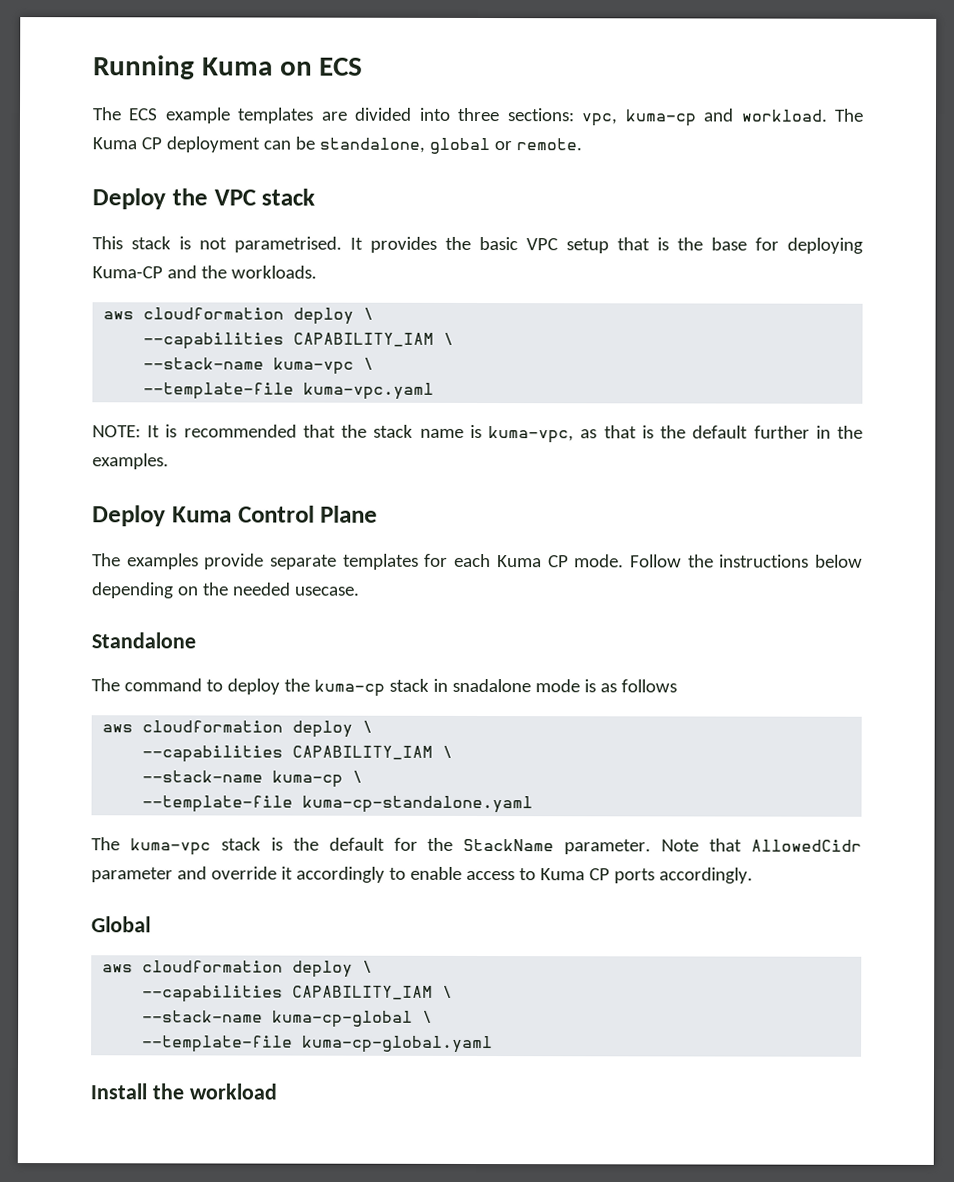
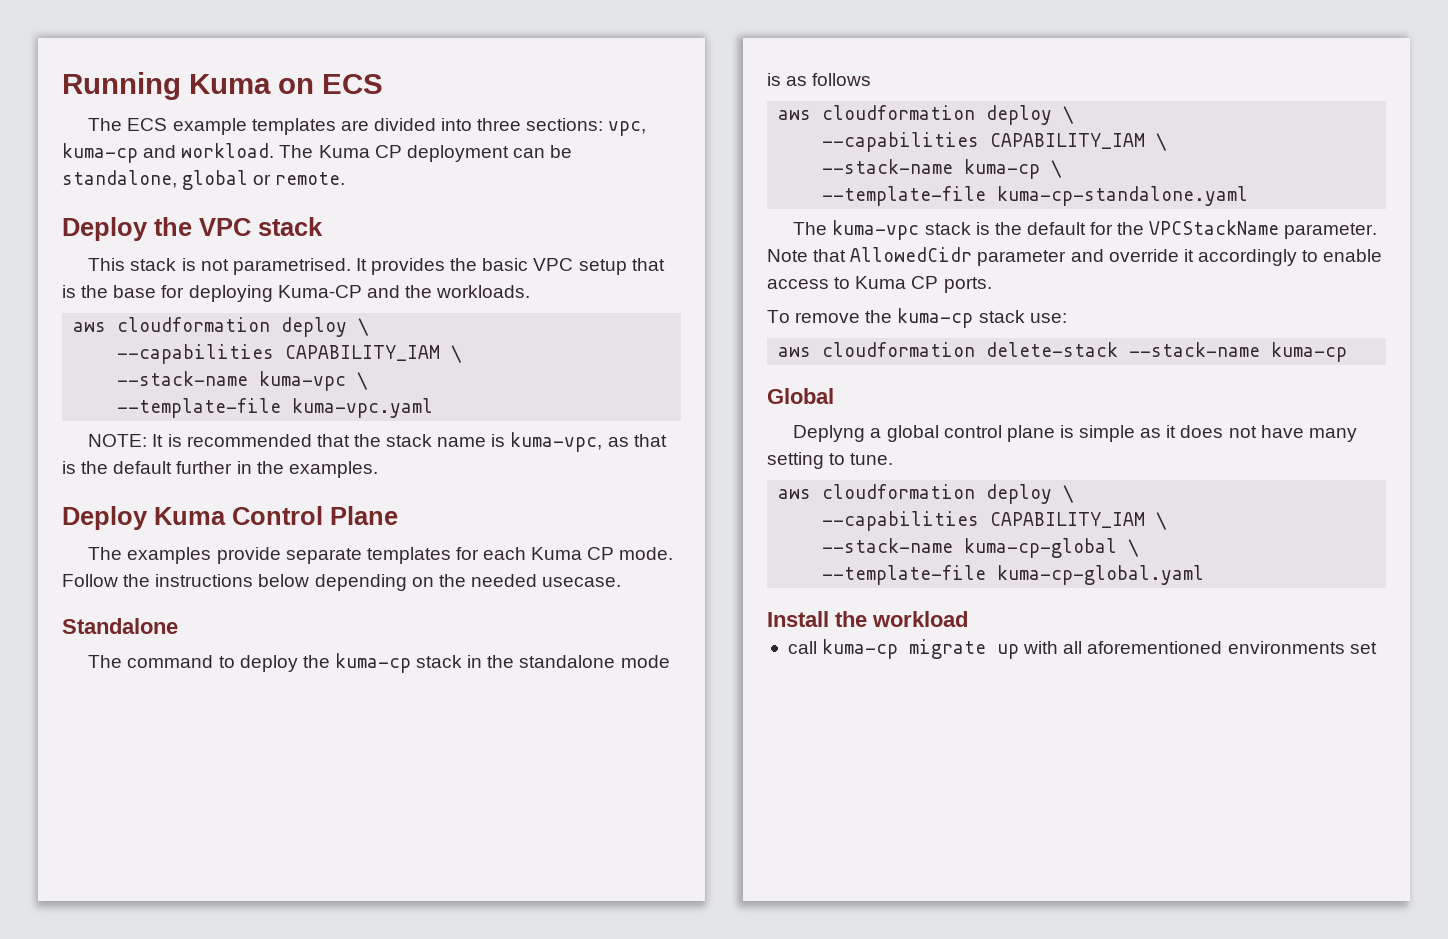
[451,678,531,693] snadalone -> [487,655,616,668] the standalone
[463,838,555,852] StackName -> [1149,220,1280,235] VPCStackName
[613,867,753,884] [91,916,151,933] ports accordingly. // Global -> [943,277,992,293] [767,308,1067,328] [778,342,1348,362] [767,388,834,404] [793,425,1357,442] [767,452,894,469] ports. // To remove the kuma-cp stack use: // aws cloudformation delete-stack --stack-name kuma-cp // Global // Deplyng a global control plane is simple as it does not have many setting to tune.
(277, 1091) none -> [787,639,1377,659] // call kuma-cp migrate up with all aforementioned environments set

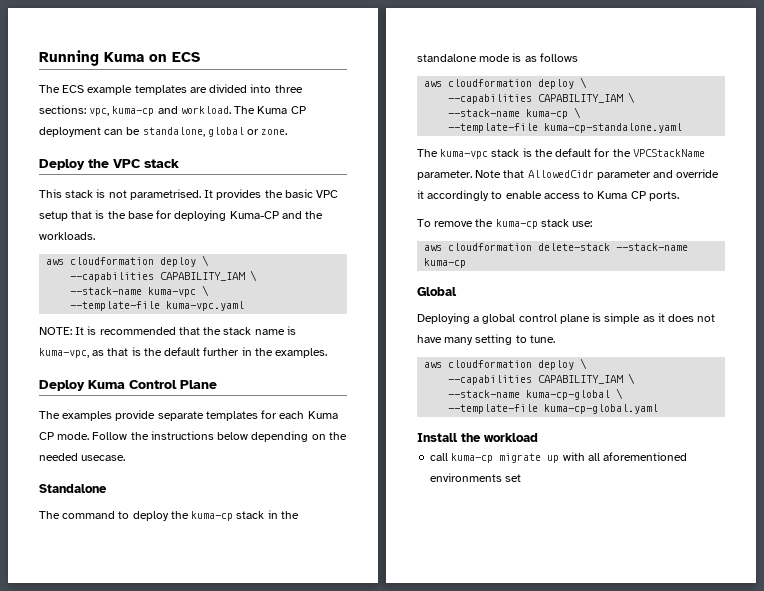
[275,172,346,185] remote. -> [261,129,288,135] zone.
[793,425,866,442] Deplyng -> [417,313,470,324] Deploying

